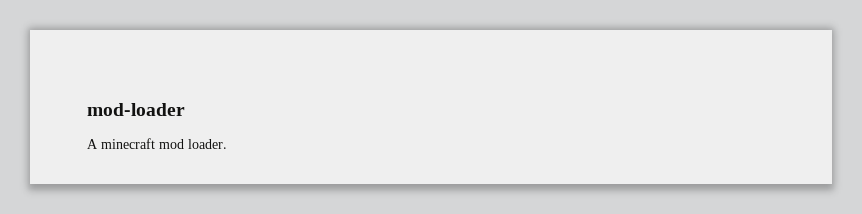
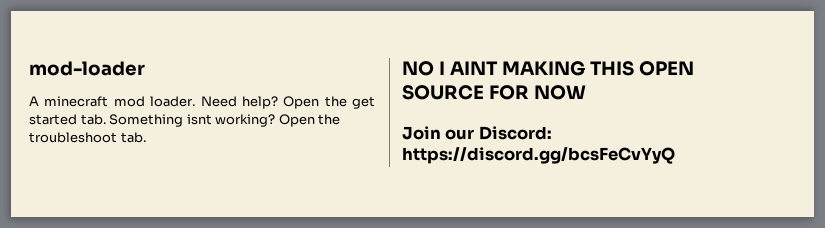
(227, 144) none -> [200,96,375,109] [29,114,341,127] [29,132,146,143] [402,61,694,76] [402,85,586,100] [402,126,552,140] [402,147,675,164] Need help? Open the get started tab. Something isnt working? Open the troubleshoot tab. // NO I AINT MAKING THIS OPEN SOURCE FOR NOW // Join our Discord: https://discord.gg/bcsFeCvYyQ

